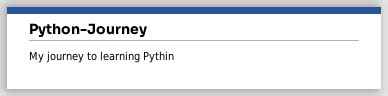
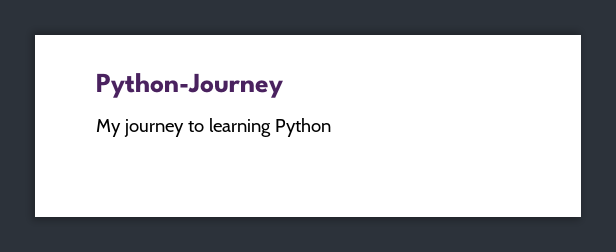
[143,51,174,63] Pythin -> [274,118,331,137] Python

